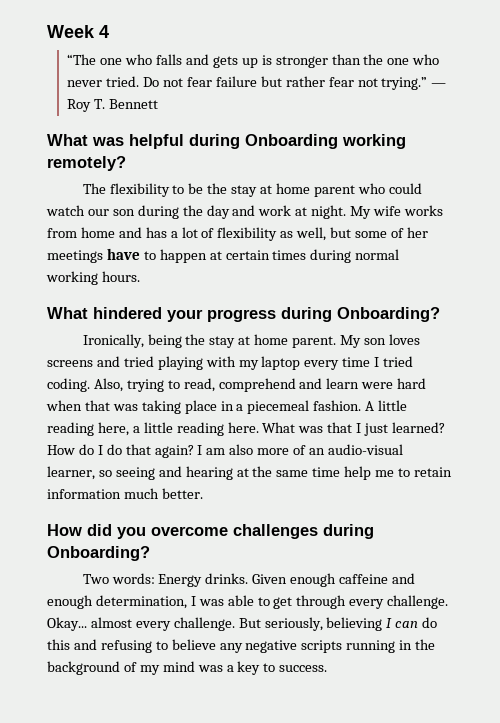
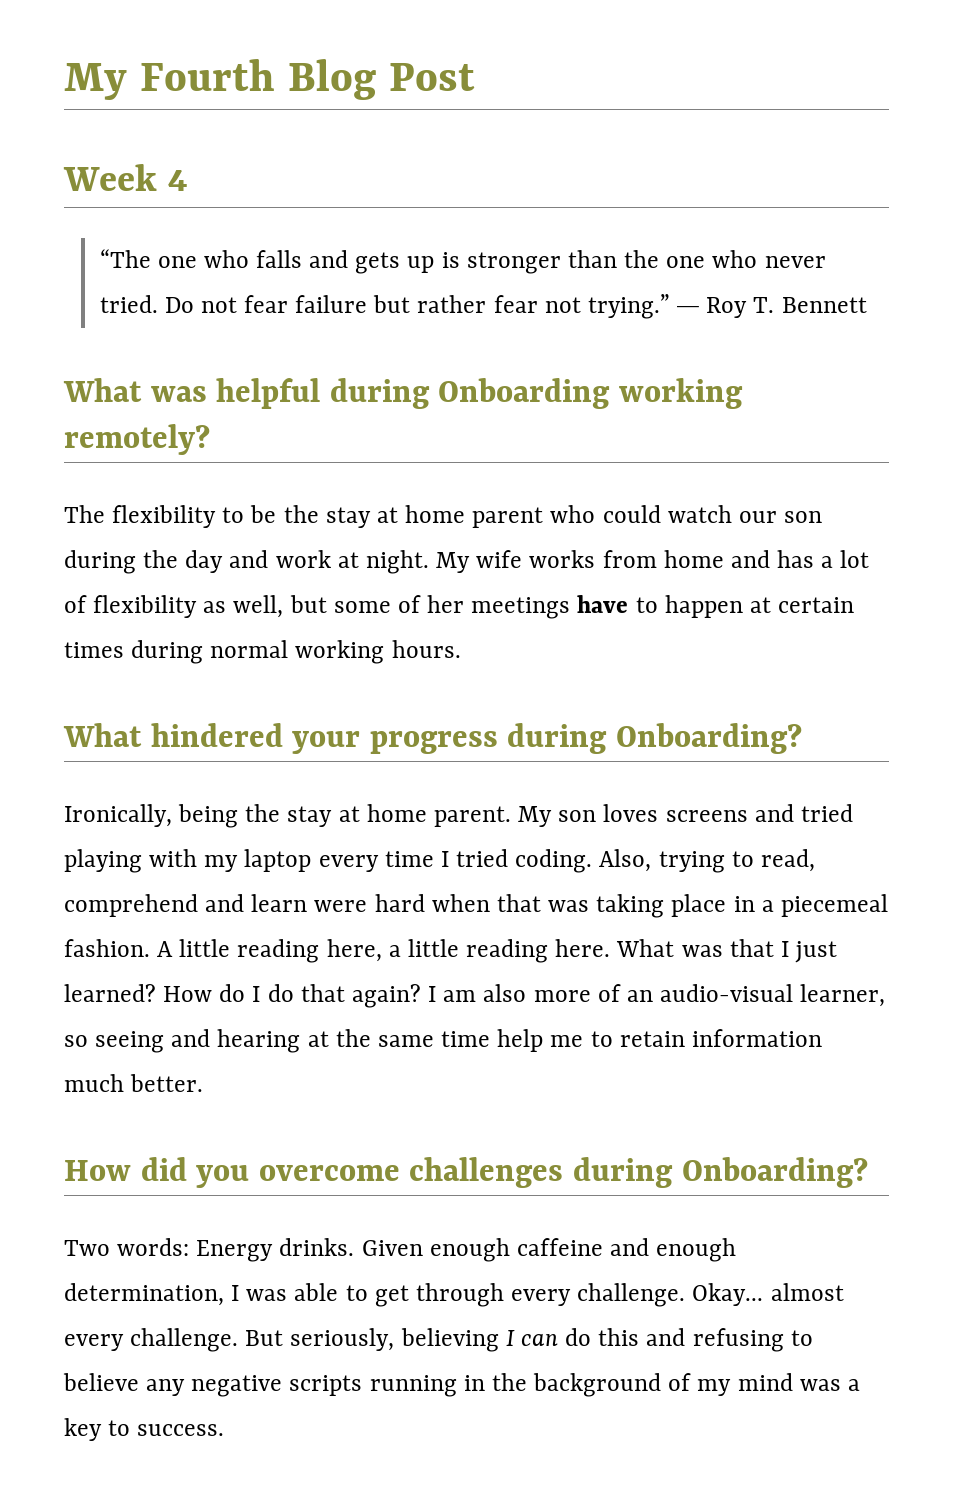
(47, 31) none -> [64,59,475,100] My Fourth Blog Post //

